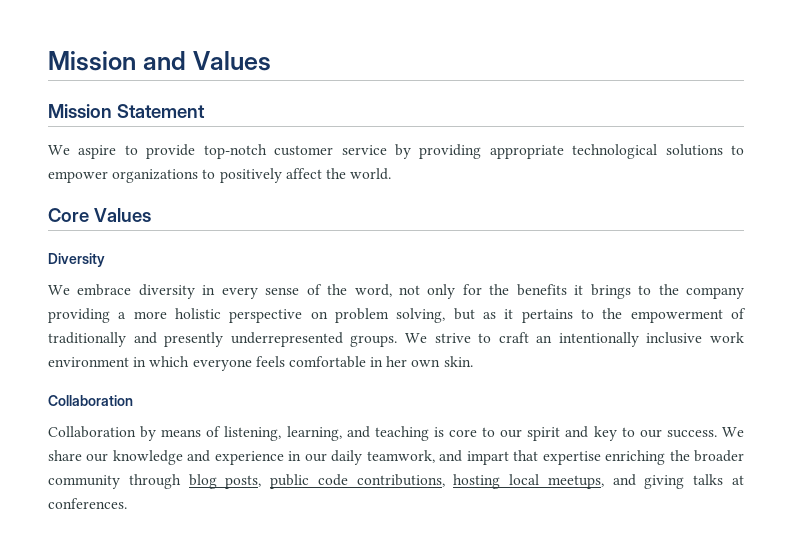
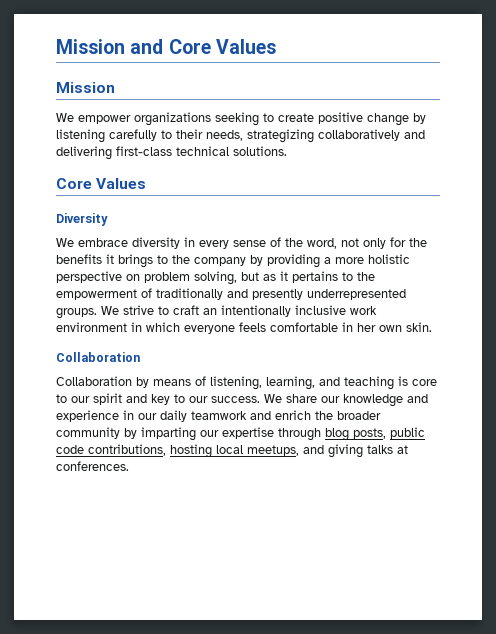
(186, 60) none -> [168,39,211,54] Core
[116,104,205,118] [48,144,744,159] [48,168,392,183] Statement // We aspire to provide top-notch customer service by providing appropriate technological solutions to empower organizations to positively affect the world. -> [56,112,426,126] [56,129,425,143] [56,146,287,160] // We empower organizations seeking to create positive change by listening carefully to their needs, strategizing collaboratively and delivering first-class technical solutions.
(745, 293) none -> [250,255,263,266] by
[366,450,744,465] [48,475,120,489] teamwork, and impart that expertise enriching the broader community -> [191,410,381,420] [56,427,274,441] teamwork and enrich the broader community by imparting our expertise

